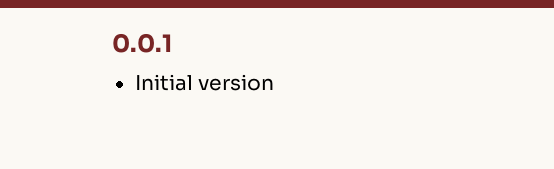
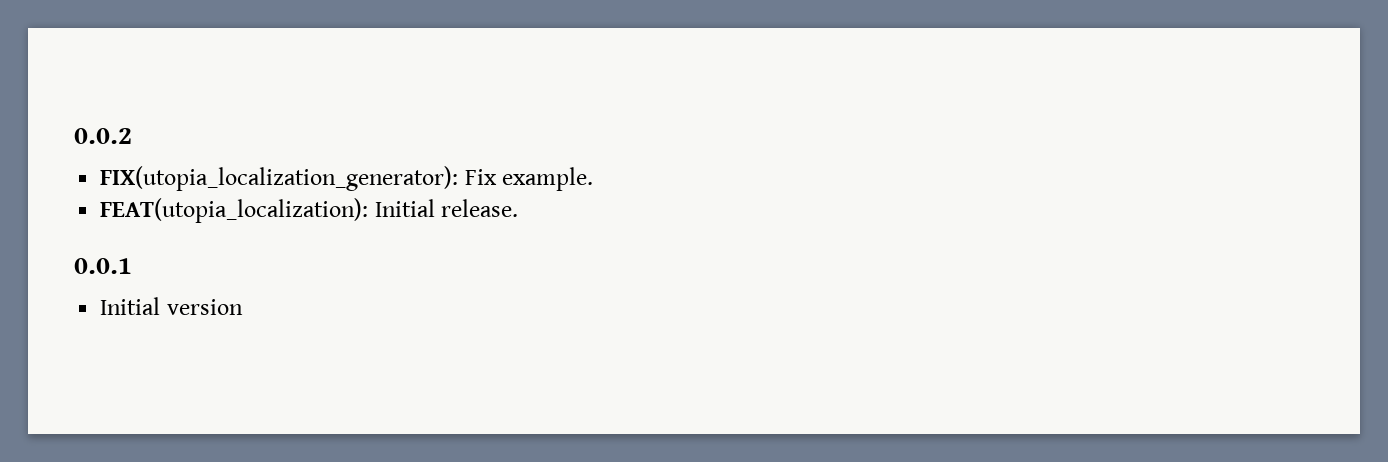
(112, 43) none -> [74,128,132,144] [100,166,594,191] [100,198,519,223] 0.0.2 // FIX(utopia_localization_generator): Fix example. // FEAT(utopia_localization): Initial release. //

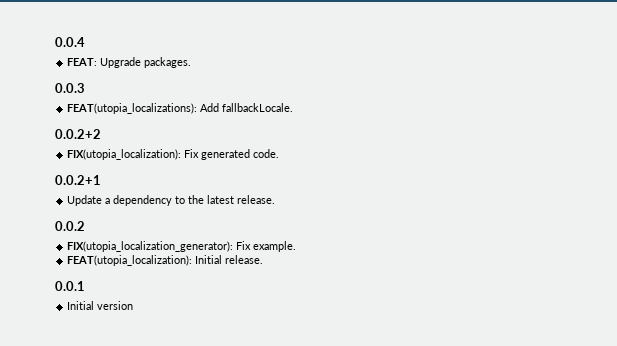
(74, 136) none -> [55,37,85,47] [67,57,192,68] [55,83,85,93] [67,103,294,114] [55,129,101,139] [67,149,280,160] [55,175,101,185] [67,195,276,206] 0.0.4 // FEAT: Upgrade packages. // 0.0.3 // FEAT(utopia_localizations): Add fallbackLocale. // 0.0.2+2 // FIX(utopia_localization): Fix generated code. // 0.0.2+1 // Update a dependency to the latest release. //

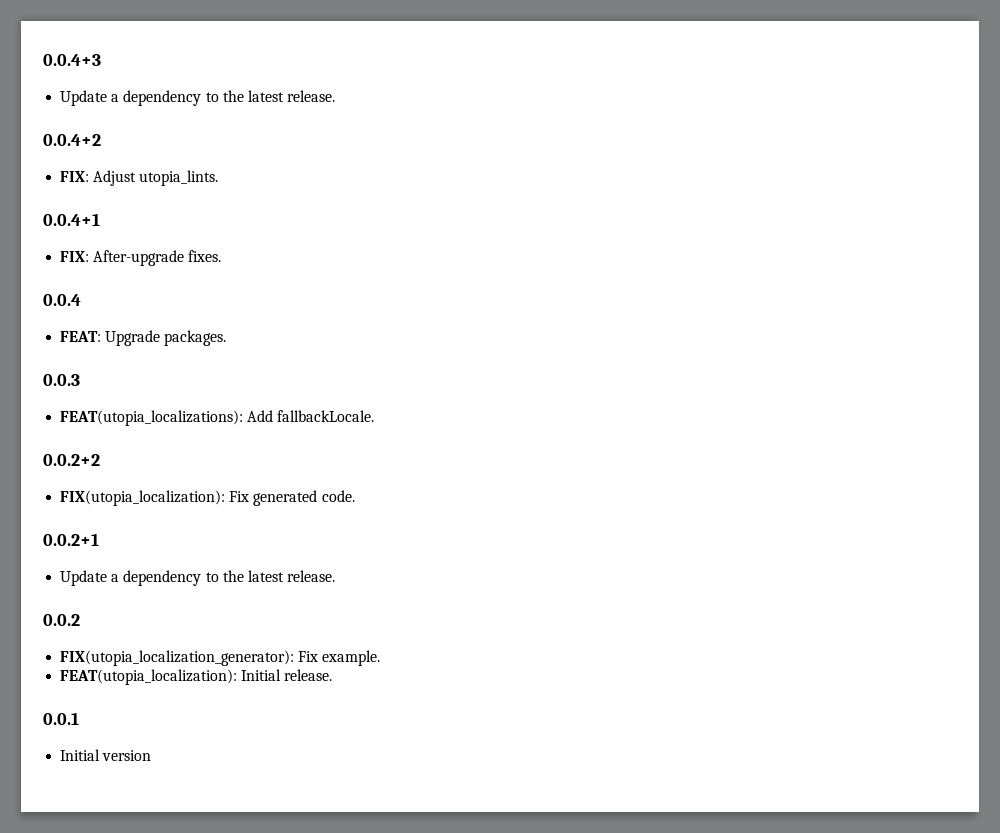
(55, 42) none -> [43,54,101,66] [60,90,336,106] [43,134,101,146] [60,170,219,186] [43,213,100,226] [60,250,222,266] 0.0.4+3 // Update a dependency to the latest release. // 0.0.4+2 // FIX: Adjust utopia_lints. // 0.0.4+1 // FIX: After-upgrade fixes. //

